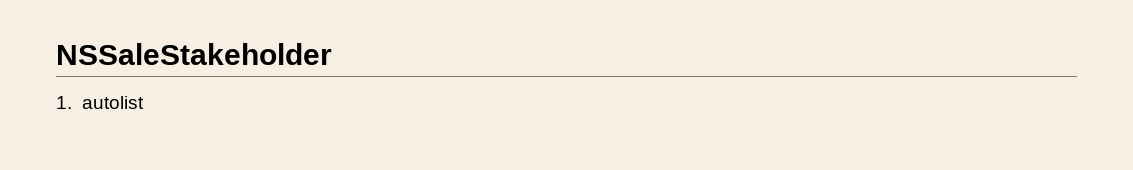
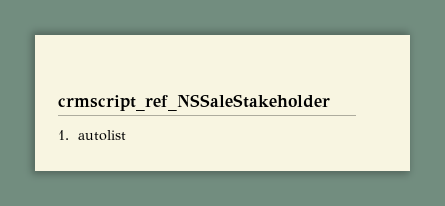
[56,43,332,65] NSSaleStakeholder -> [58,94,330,111] crmscript_ref_NSSaleStakeholder

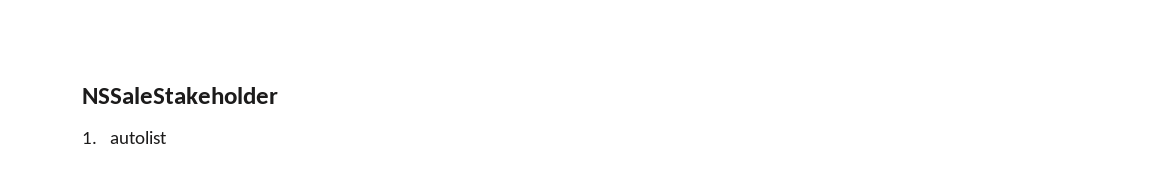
[58,94,330,111] crmscript_ref_NSSaleStakeholder -> [82,87,278,104] NSSaleStakeholder

